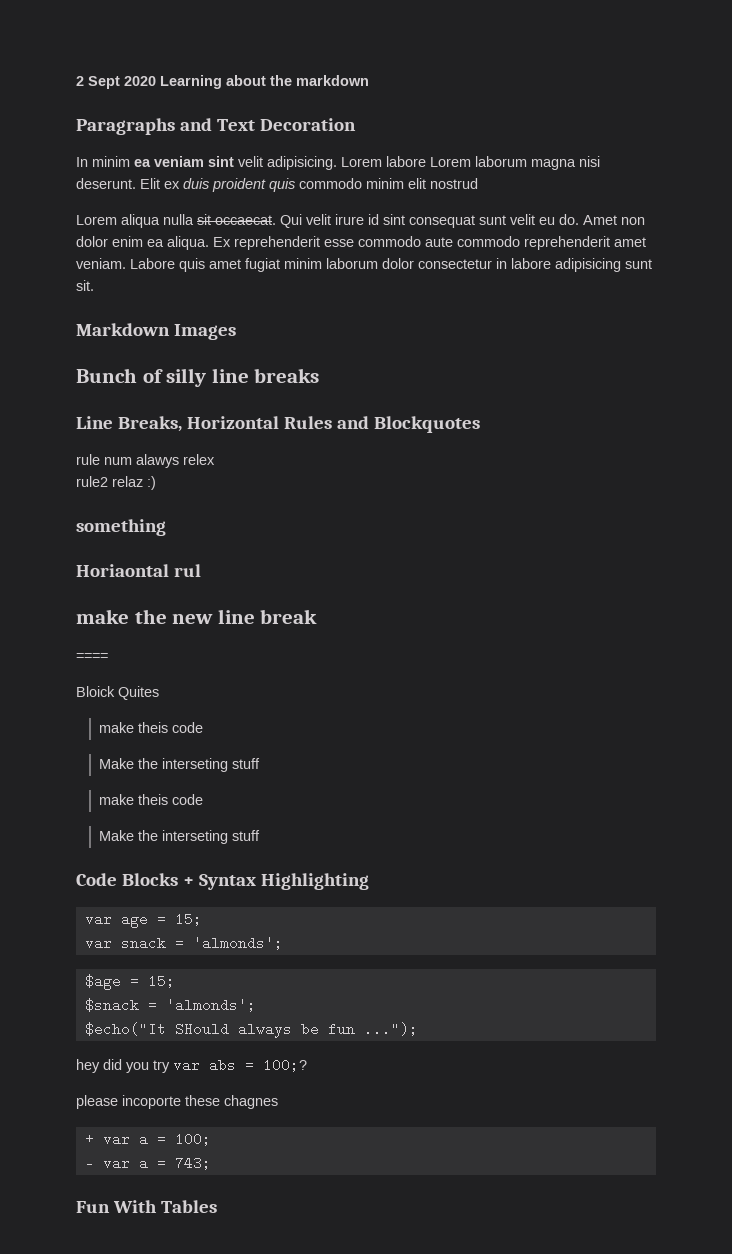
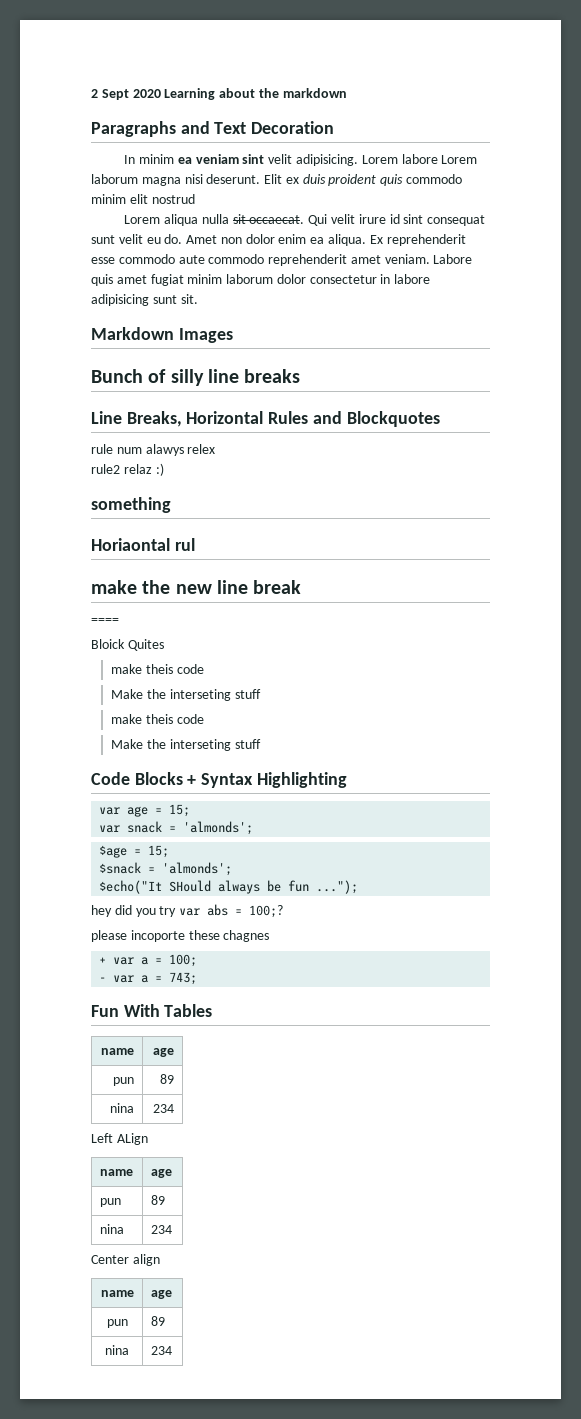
(217, 1206) none -> [101,1048,135,1055] [153,1048,175,1057] [113,1077,135,1086] [160,1074,175,1084] [110,1103,135,1113] [153,1104,175,1113] [91,1133,148,1145] [99,1169,133,1176] [150,1169,172,1178] [99,1198,121,1207] [150,1195,165,1205] [99,1224,124,1234] [150,1225,172,1234] [91,1254,160,1266] [100,1290,134,1297] [150,1290,172,1299] [106,1319,128,1328] [150,1316,165,1326] [105,1345,129,1355] [150,1346,172,1355] // name | age // pun | 89 // nina | 234 // Left ALign // name | age // pun | 89 // nina | 234 // Center align // name | age // pun | 89 // nina | 234

